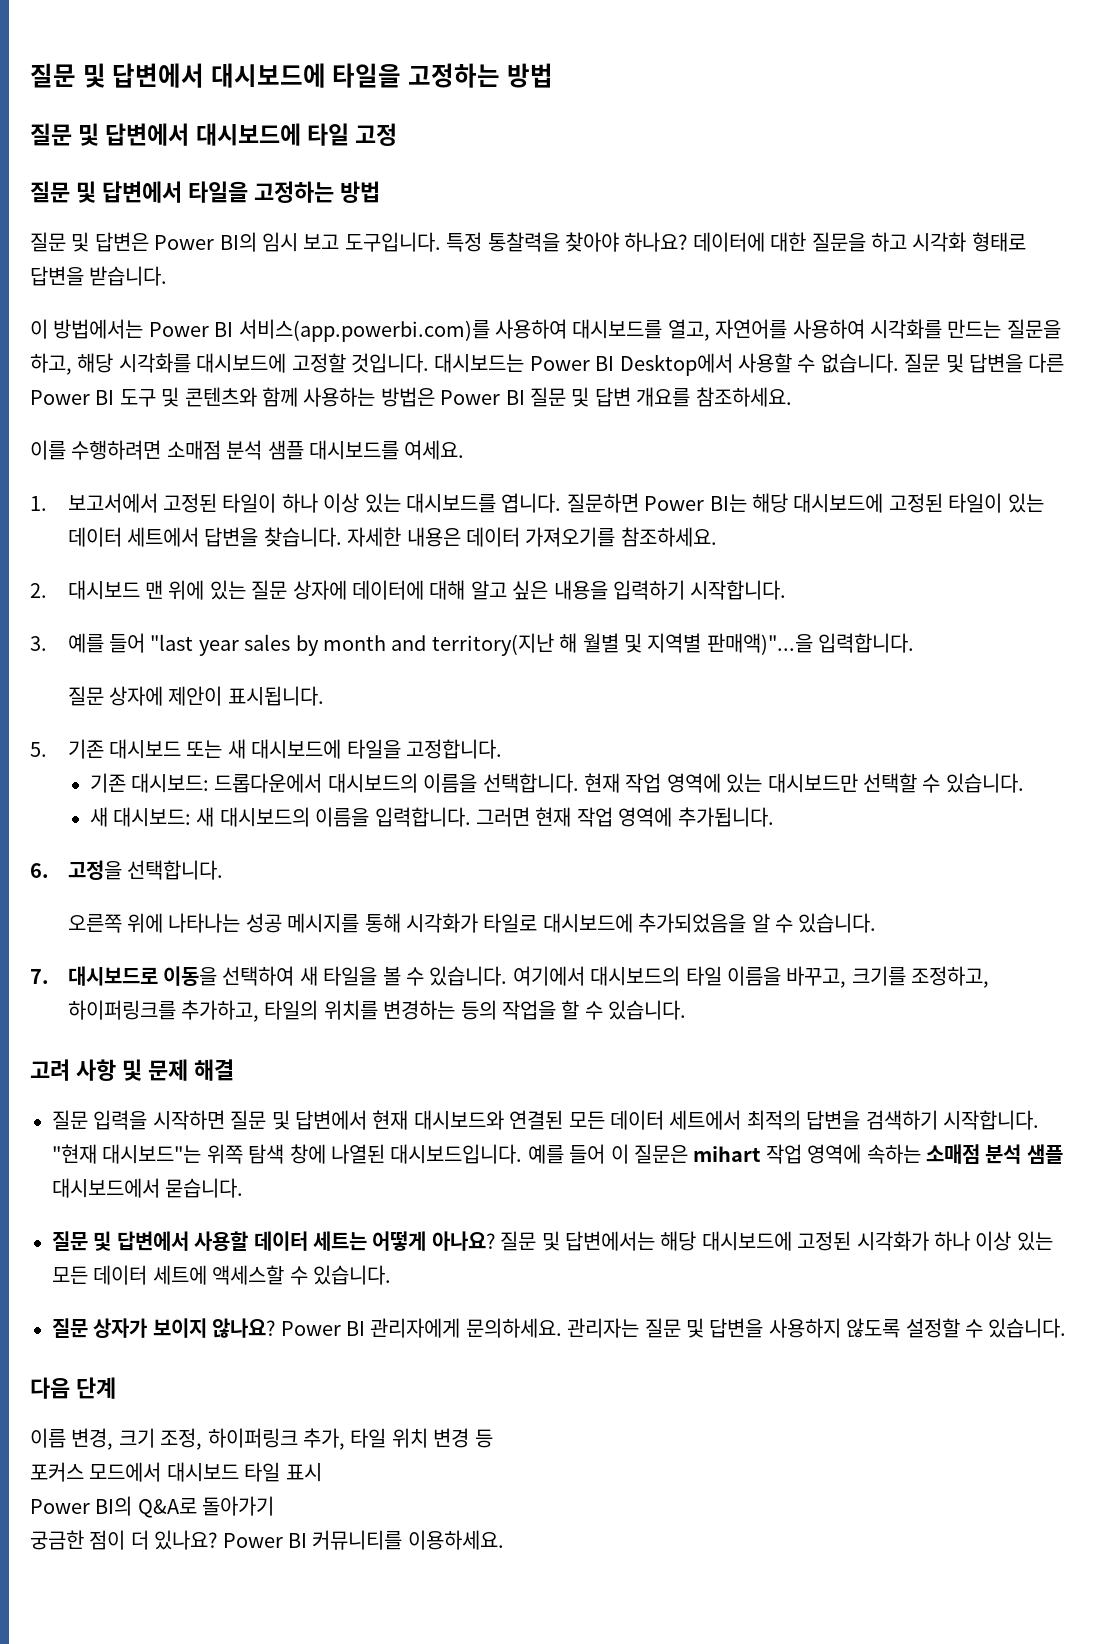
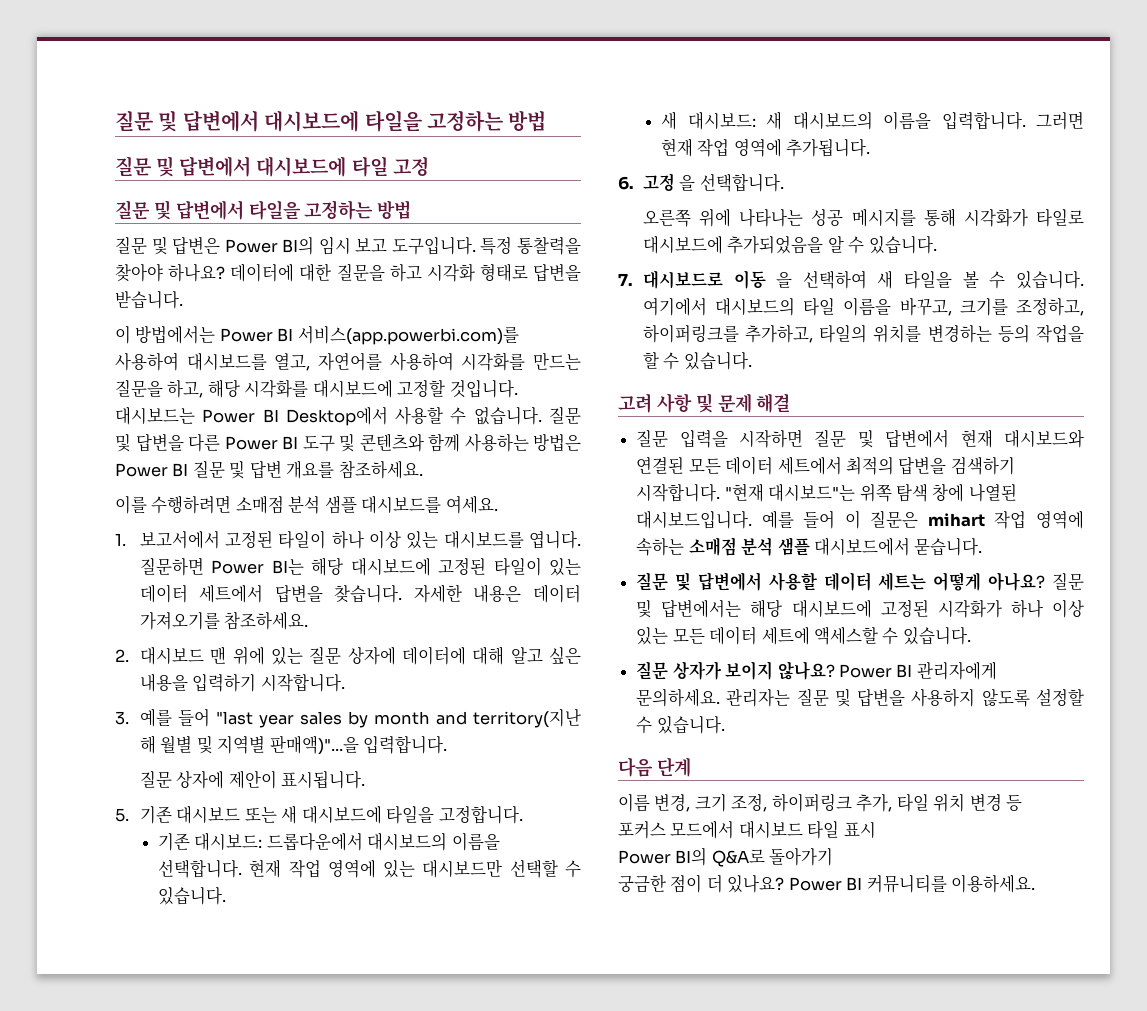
[67,860,122,880] 고정을 -> [642,173,696,191] 고정 을
[162,966,217,986] 이동을 -> [733,270,793,289] 이동 을

